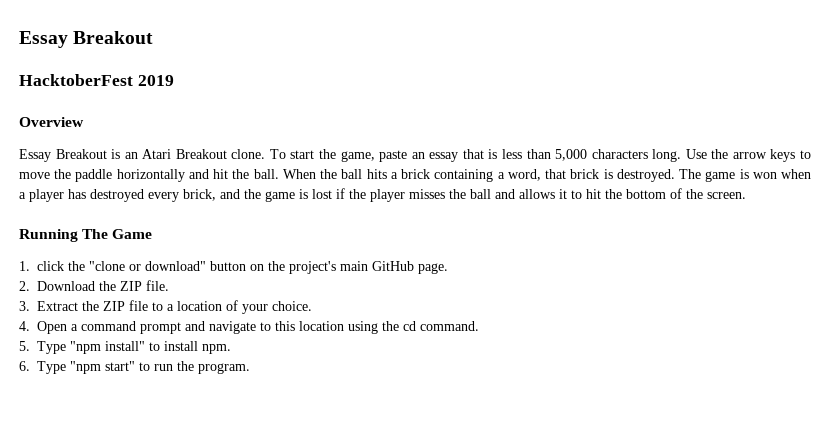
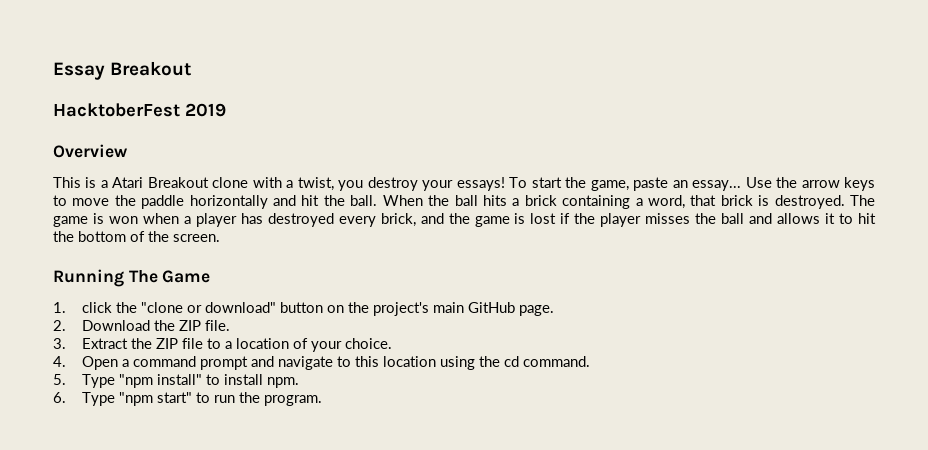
[19,149,266,162] Essay Breakout is an Atari Breakout clone. -> [53,177,505,191] This is a Atari Breakout clone with a twist, you destroy your essays!
[429,149,682,162] essay that is less than 5,000 characters long. -> [692,180,742,191] essay...

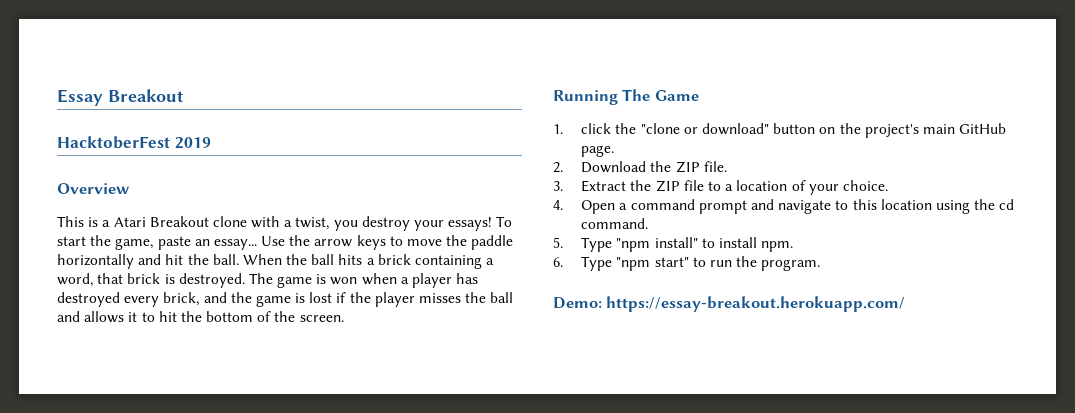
(322, 400) none -> [553,296,906,312] // Demo: https://essay-breakout.herokuapp.com/

